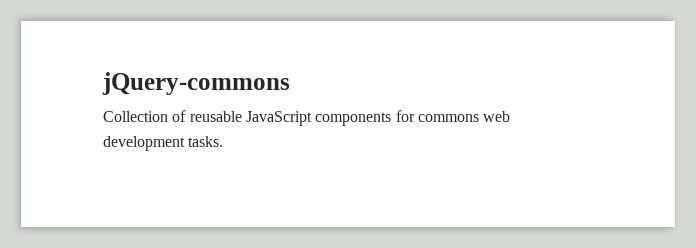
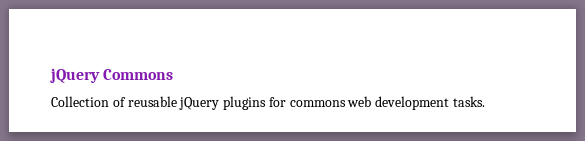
[102,72,290,95] jQuery-commons -> [50,68,174,83] jQuery Commons
[245,111,392,126] JavaScript components -> [179,96,267,110] jQuery plugins

